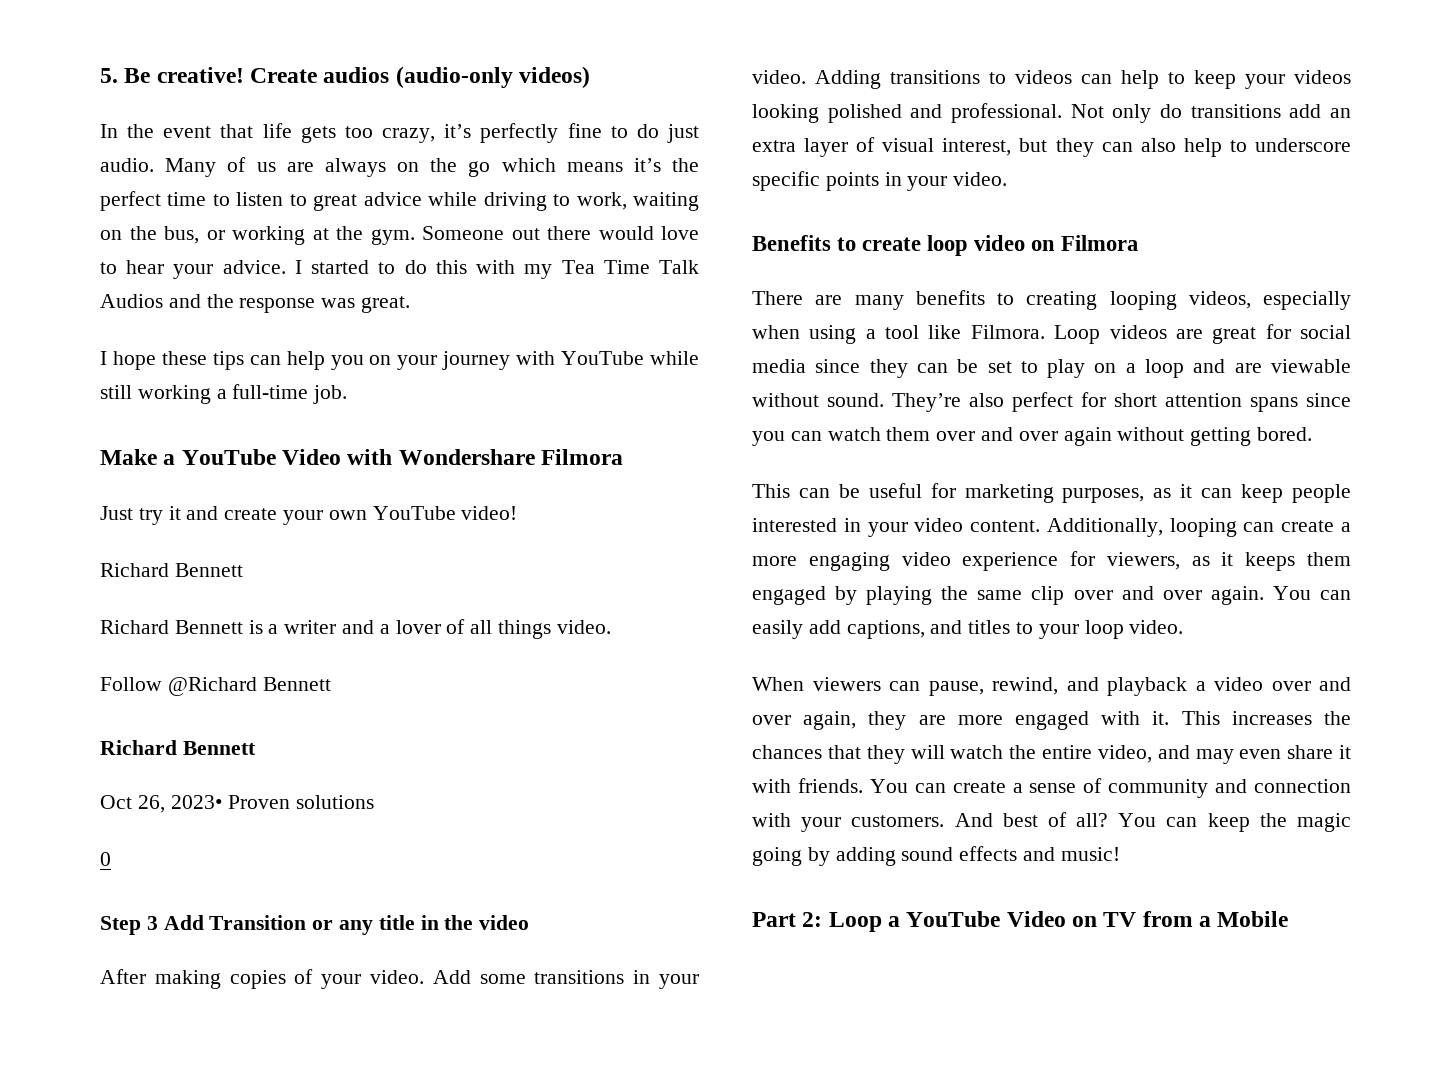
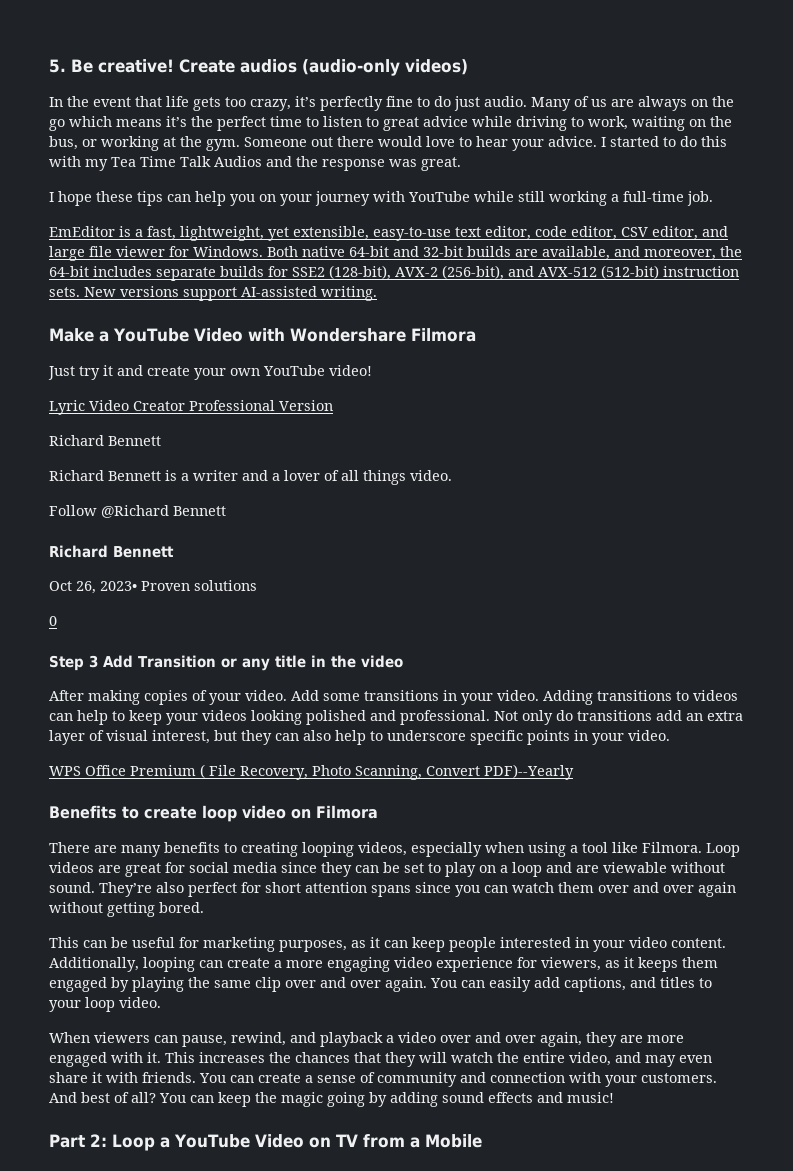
(348, 394) none -> [49,226,728,241] [49,246,742,261] [49,265,739,281] [49,286,377,301] // EmEditor is a fast, lightweight, yet extensible, easy-to-use text editor, code editor, CSV editor, and large file viewer for Windows. Both native 64-bit and 32-bit builds are available, and moreover, the 64-bit includes separate builds for SSE2 (128-bit), AVX-2 (256-bit), and AVX-512 (512-bit) instruction sets. New versions support AI-assisted writing.
(518, 513) none -> [49,400,333,415] // Lyric Video Creator Professional Version
(1008, 179) none -> [49,764,574,780] // WPS Office Premium ( File Recovery, Photo Scanning, Convert PDF)--Yearly

